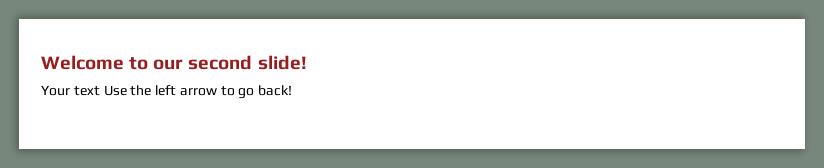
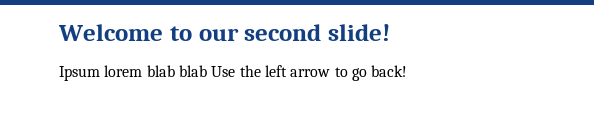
[41,85,100,96] Your text -> [59,65,207,81] Ipsum lorem blab blab

